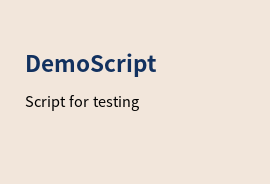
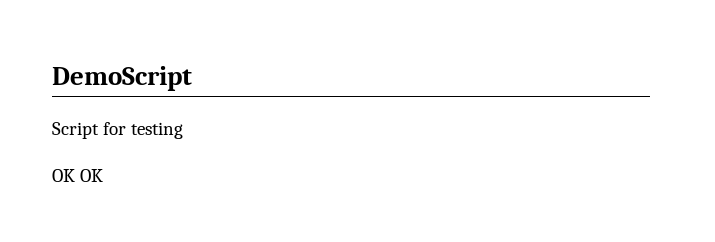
(139, 103) none -> [52,169,104,182] // OK OK

